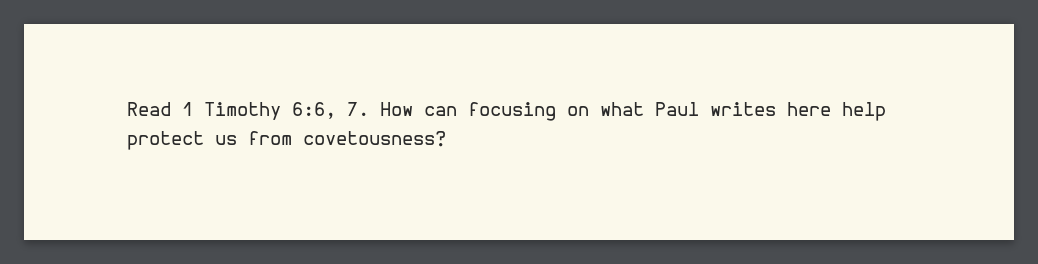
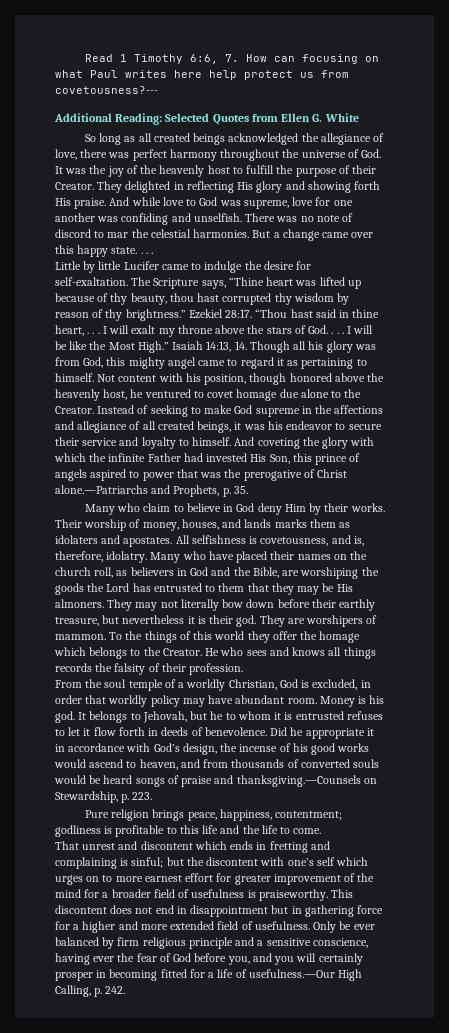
[303,131,446,147] covetousness? -> [55,86,158,94] [54,113,359,125] [85,133,385,145] [55,149,382,161] [55,165,377,177] [55,181,381,193] [55,197,353,209] [55,213,354,225] [55,229,374,241] [55,245,154,257] [55,261,312,273] [55,277,361,289] [55,293,350,305] [55,309,380,321] [55,325,374,337] [55,341,376,353] [55,357,367,369] [55,373,385,385] [55,389,362,401] [55,405,384,417] [55,421,382,433] [55,437,375,449] [54,453,361,465] [55,469,348,481] [55,485,248,497] [85,503,385,515] [55,519,351,531] [55,535,364,547] [55,551,368,563] [55,567,379,579] [55,583,353,595] [55,599,376,611] [55,615,378,627] [55,631,361,643] [54,647,376,659] [55,663,244,675] [55,679,371,691] [55,695,385,707] [55,711,383,723] [55,727,374,739] [55,743,370,755] [54,759,380,770] [54,775,377,787] [55,791,153,803] [85,809,343,821] [55,825,322,837] [55,841,330,853] [55,857,369,869] [55,873,375,885] [55,889,354,901] [55,905,384,917] [55,921,375,933] [55,937,368,949] [55,953,363,965] [55,969,363,981] [55,985,126,997] covetousness?--- // Additional Reading: Selected Quotes from Ellen G. White // So long as all created beings acknowledged the allegiance of love, there was perfect harmony throughout the universe of God. It was the joy of the heavenly host to fulfill the purpose of their Creator. They delighted in reflecting His glory and showing forth His praise. And while love to God was supreme, love for one another was confiding and unselfish. There was no note of discord to mar the celestial harmonies. But a change came over this happy state. . . . // Little by little Lucifer came to indulge the desire for self-exaltation. The Scripture says, “Thine heart was lifted up because of thy beauty, thou hast corrupted thy wisdom by reason of thy brightness.” Ezekiel 28:17. “Thou hast said in thine heart, . . . I will exalt my throne above the stars of God. . . . I will be like the Most High.” Isaiah 14:13, 14. Though all his glory was from God, this mighty angel came to regard it as pertaining to himself. Not content with his position, though honored above the heavenly host, he ventured to covet homage due alone to the Creator. Instead of seeking to make God supreme in the affections and allegiance of all created beings, it was his endeavor to secure their service and loyalty to himself. And coveting the glory with which the infinite Father had invested His Son, this prince of angels aspired to power that was the prerogative of Christ alone.—Patriarchs and Prophets, p. 35. // Many who claim to believe in God deny Him by their works. Their worship of money, houses, and lands marks them as idolaters and apostates. All selfishness is covetousness, and is, therefore, idolatry. Many who have placed their names on the church roll, as believers in God and the Bible, are worshiping the goods the Lord has entrusted to them that they may be His almoners. They may not literally bow down before their earthly treasure, but nevertheless it is their god. They are worshipers of mammon. To the things of this world they offer the homage which belongs to the Creator. He who sees and knows all things records the falsity of their profession. // From the soul temple of a worldly Christian, God is excluded, in order that worldly policy may have abundant room. Money is his god. It belongs to Jehovah, but he to whom it is entrusted refuses to let it flow forth in deeds of benevolence. Did he appropriate it in accordance with God’s design, the incense of his good works would ascend to heaven, and from thousands of converted souls would be heard songs of praise and thanksgiving.—Counsels on Stewardship, p. 223. // Pure religion brings peace, happiness, contentment; godliness is profitable to this life and the life to come. // That unrest and discontent which ends in fretting and complaining is sinful; but the discontent with one’s self which urges on to more earnest effort for greater improvement of the mind for a broader field of usefulness is praiseworthy. This discontent does not end in disappointment but in gathering force for a higher and more extended field of usefulness. Only be ever balanced by firm religious principle and a sensitive conscience, having ever the fear of God before you, and you will certainly prosper in becoming fitted for a life of usefulness.—Our High Calling, p. 242.

